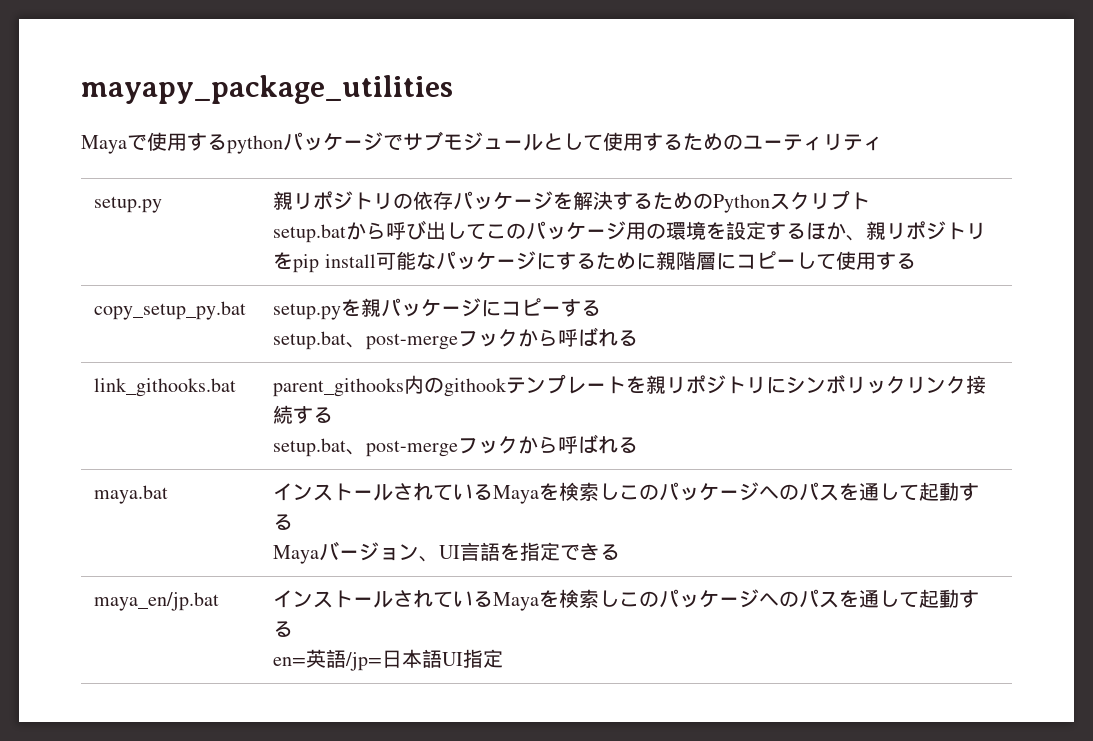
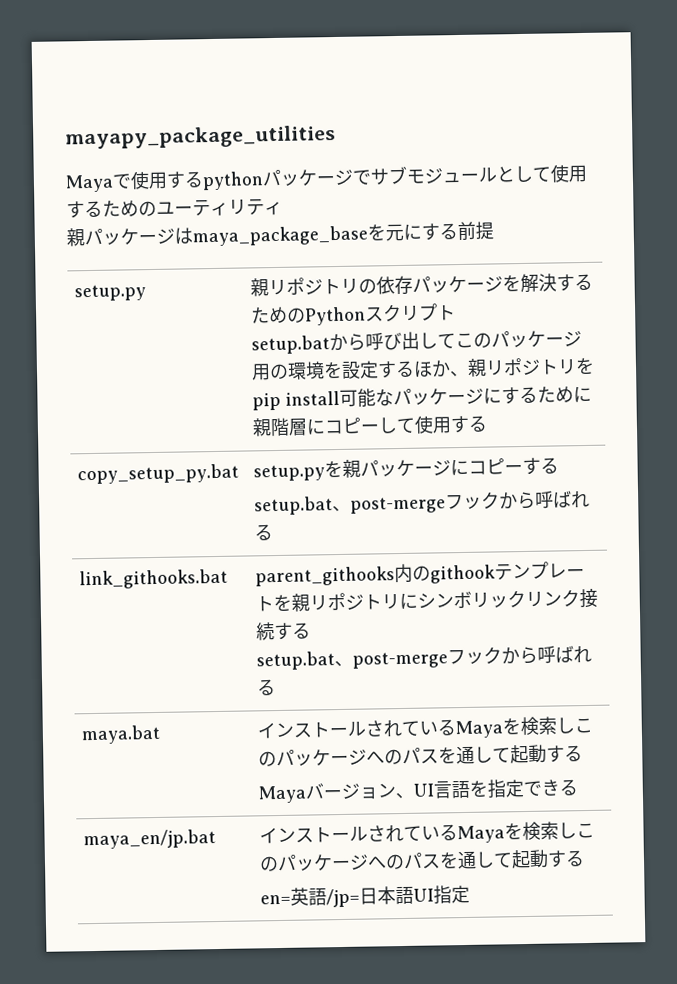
(883, 143) none -> [66,221,494,247] // 親パッケージはmaya_package_baseを元にする前提

